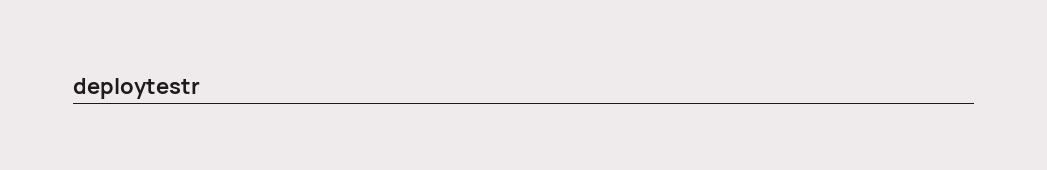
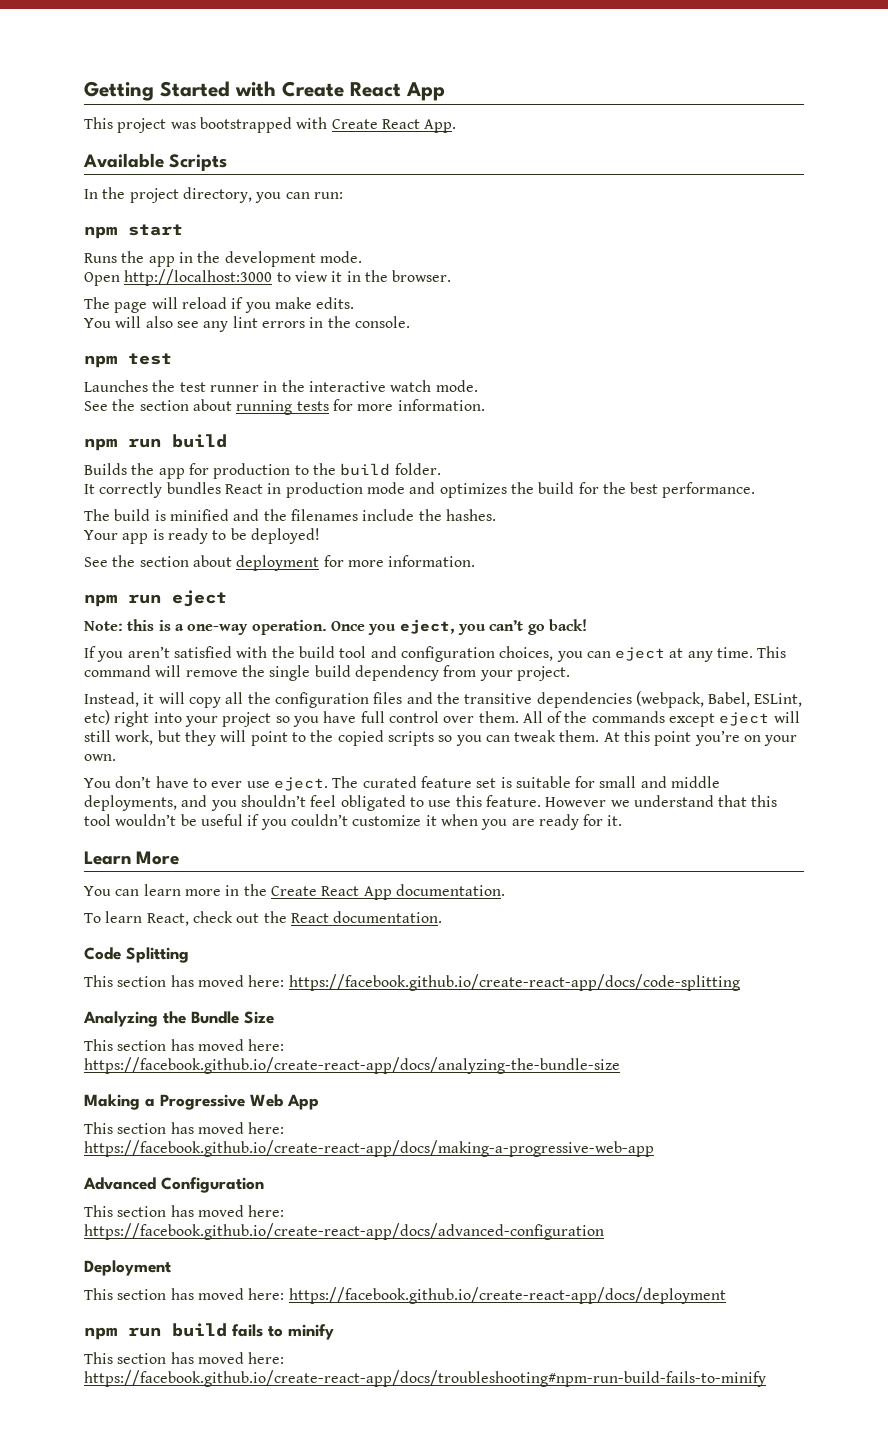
[73,78,200,99] deploytestr -> [84,81,445,101] [84,117,457,133] [83,153,228,171] [84,187,343,203] [84,224,183,239] [84,251,362,267] [84,269,452,286] [84,297,355,313] [84,316,410,332] [84,353,172,368] [84,380,478,392] [84,399,485,415] [84,434,227,451] [84,463,441,479] [84,482,756,498] [84,509,496,521] [84,528,320,544] [84,555,476,571] [84,590,227,607] [84,619,587,635] [84,646,787,662] [84,665,570,681] [84,691,803,708] [84,710,800,727] [84,730,798,746] [84,754,116,761] [84,776,721,791] [84,795,778,811] [84,814,623,830] [84,851,180,865] [84,884,505,900] [84,911,443,926] [84,947,189,963] [84,974,740,991] [83,1011,274,1027] [84,1039,285,1051] [84,1057,620,1074] [84,1094,319,1110] [84,1122,285,1134] [84,1140,654,1157] [83,1177,264,1193] [84,1205,285,1217] [84,1223,604,1240] [84,1260,171,1276] [84,1287,726,1304] [84,1323,334,1340] [84,1352,285,1364] [84,1370,766,1387] Getting Started with Create React App // This project was bootstrapped with Create React App. // Available Scripts // In the project directory, you can run: // npm start // Runs the app in the development mode. // Open http://localhost:3000 to view it in the browser. // The page will reload if you make edits. // You will also see any lint errors in the console. // npm test // Launches the test runner in the interactive watch mode. // See the section about running tests for more information. // npm run build // Builds the app for production to the build folder. // It correctly bundles React in production mode and optimizes the build for the best performance. // The build is minified and the filenames include the hashes. // Your app is ready to be deployed! // See the section about deployment for more information. // npm run eject // Note: this is a one-way operation. Once you eject, you can’t go back! // If you aren’t satisfied with the build tool and configuration choices, you can eject at any time. This command will remove the single build dependency from your project. // Instead, it will copy all the configuration files and the transitive dependencies (webpack, Babel, ESLint, etc) right into your project so you have full control over them. All of the commands except eject will still work, but they will point to the copied scripts so you can tweak them. At this point you’re on your own. // You don’t have to ever use eject. The curated feature set is suitable for small and middle deployments, and you shouldn’t feel obligated to use this feature. However we understand that this tool wouldn’t be useful if you couldn’t customize it when you are ready for it. // Learn More // You can learn more in the Create React App documentation. // To learn React, check out the React documentation. // Code Splitting // This section has moved here: https://facebook.github.io/create-react-app/docs/code-splitting // Analyzing the Bundle Size // This section has moved here: https://facebook.github.io/create-react-app/docs/analyzing-the-bundle-size // Making a Progressive Web App // This section has moved here: https://facebook.github.io/create-react-app/docs/making-a-progressive-web-app // Advanced Configuration // This section has moved here: https://facebook.github.io/create-react-app/docs/advanced-configuration // Deployment // This section has moved here: https://facebook.github.io/create-react-app/docs/deployment // npm run build fails to minify // This section has moved here: https://facebook.github.io/create-react-app/docs/troubleshooting#npm-run-build-fails-to-minify

